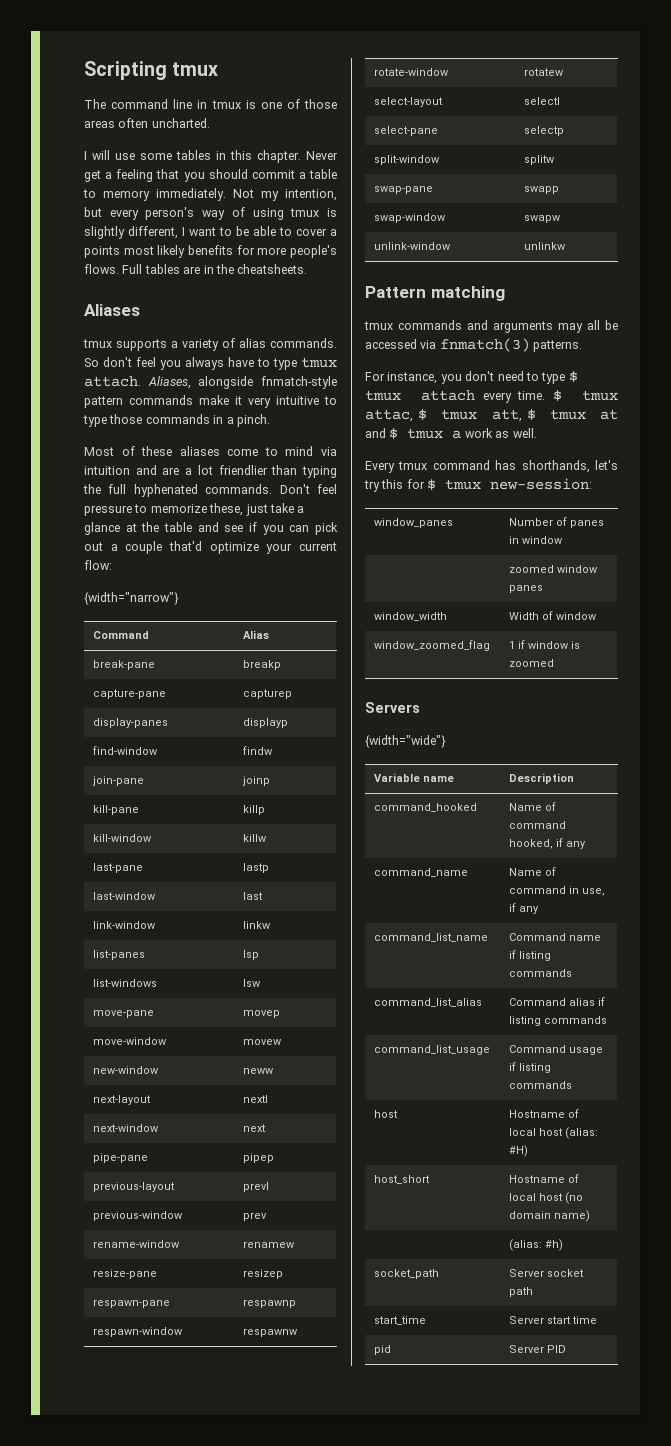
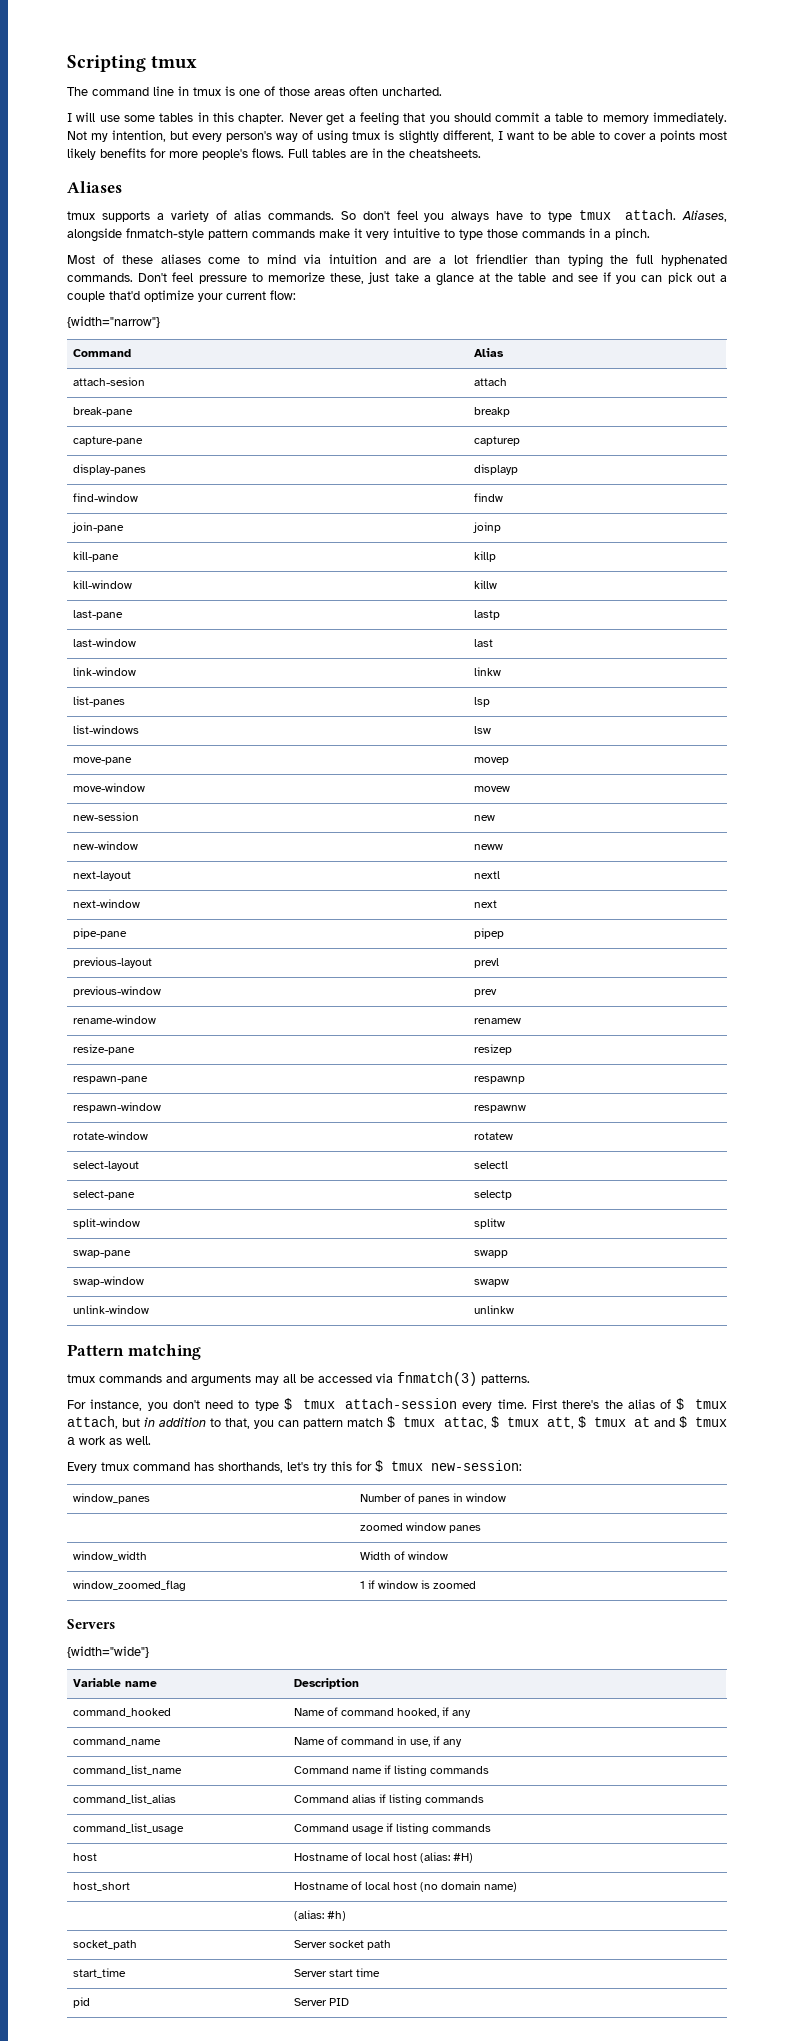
(270, 634) none -> [72,377,145,386] [473,378,507,386] // attach-sesion | attach
(283, 1042) none -> [72,812,139,821] [473,815,495,821] // new-session | new
[421,390,476,401] attach -> [345,1398,458,1409] attach-session
(546, 395) none -> [532,1398,728,1410] [67,1416,384,1429] First there's the alias of $ tmux attach, but in addition to that, you can pattern match

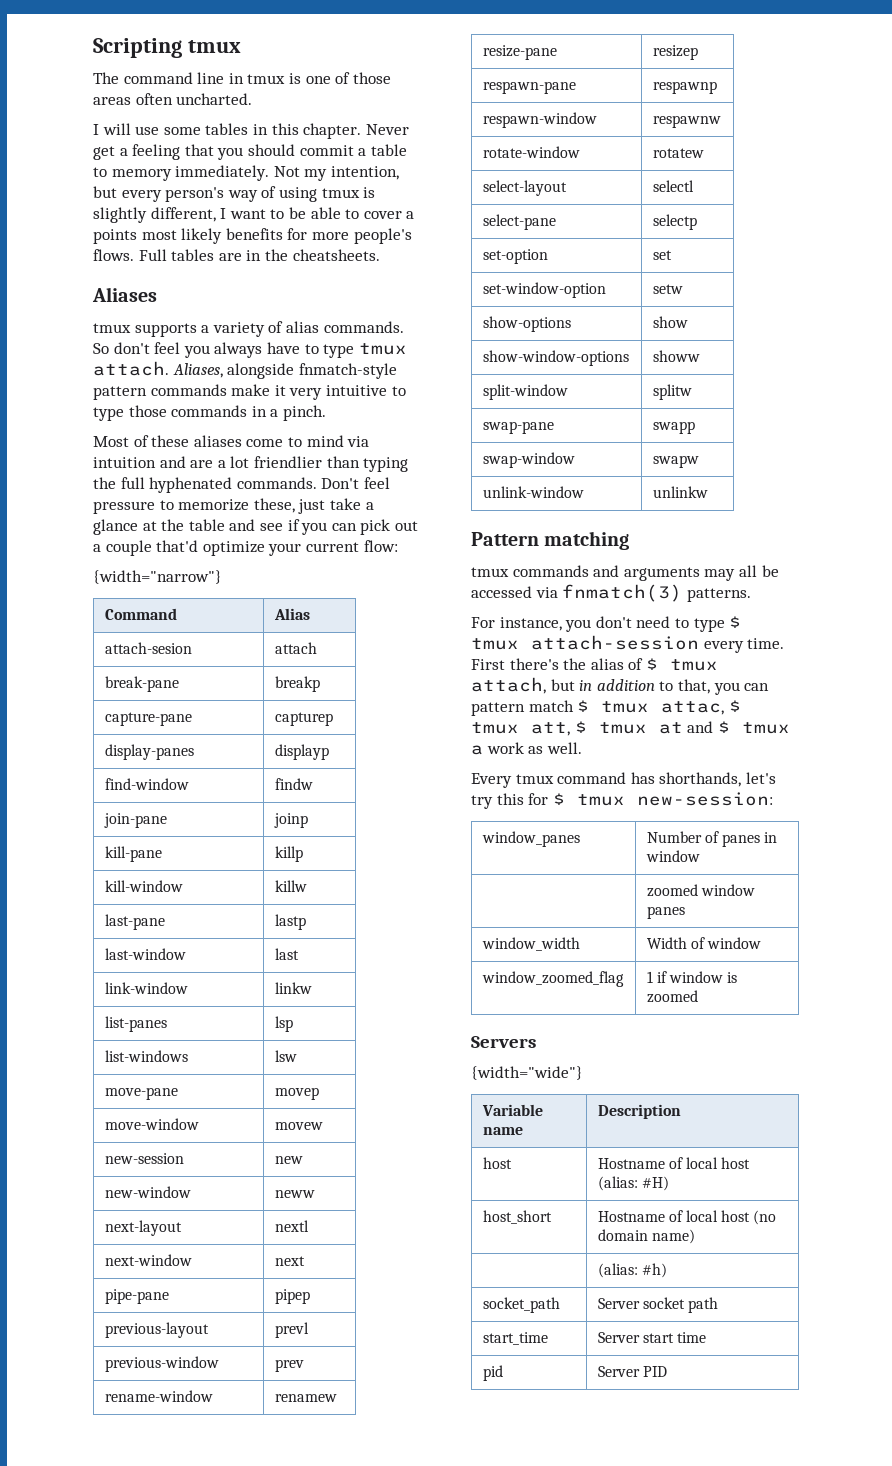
(512, 1195) none -> [482,249,548,264] [652,250,672,260] [482,282,606,298] [652,284,683,294] [482,316,571,332] [652,316,688,328] [482,350,629,366] [652,350,700,362] // set-option | set // set-window-option | setw // show-options | show // show-window-options | showw
[72,1708,171,1717] [293,1707,472,1718] [72,1737,161,1746] [293,1736,463,1747] [72,1765,182,1775] [293,1765,490,1776] [72,1794,176,1804] [293,1794,485,1805] [72,1823,184,1834] [293,1823,492,1834] // command_hooked | Name of command hooked, if any // command_name | Name of command in use, if any // command_list_name | Command name if listing commands // command_list_alias | Command alias if listing commands // command_list_usage | Command usage if listing commands -> (681, 1111) none

